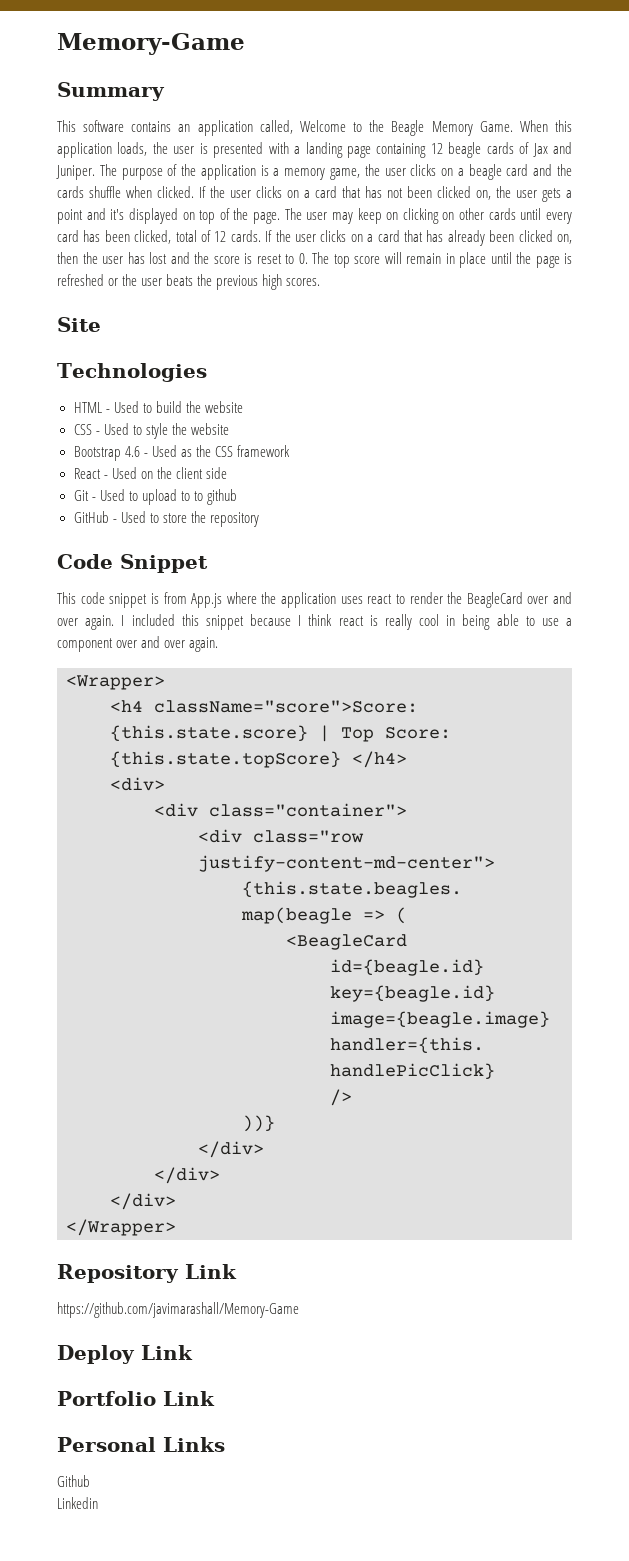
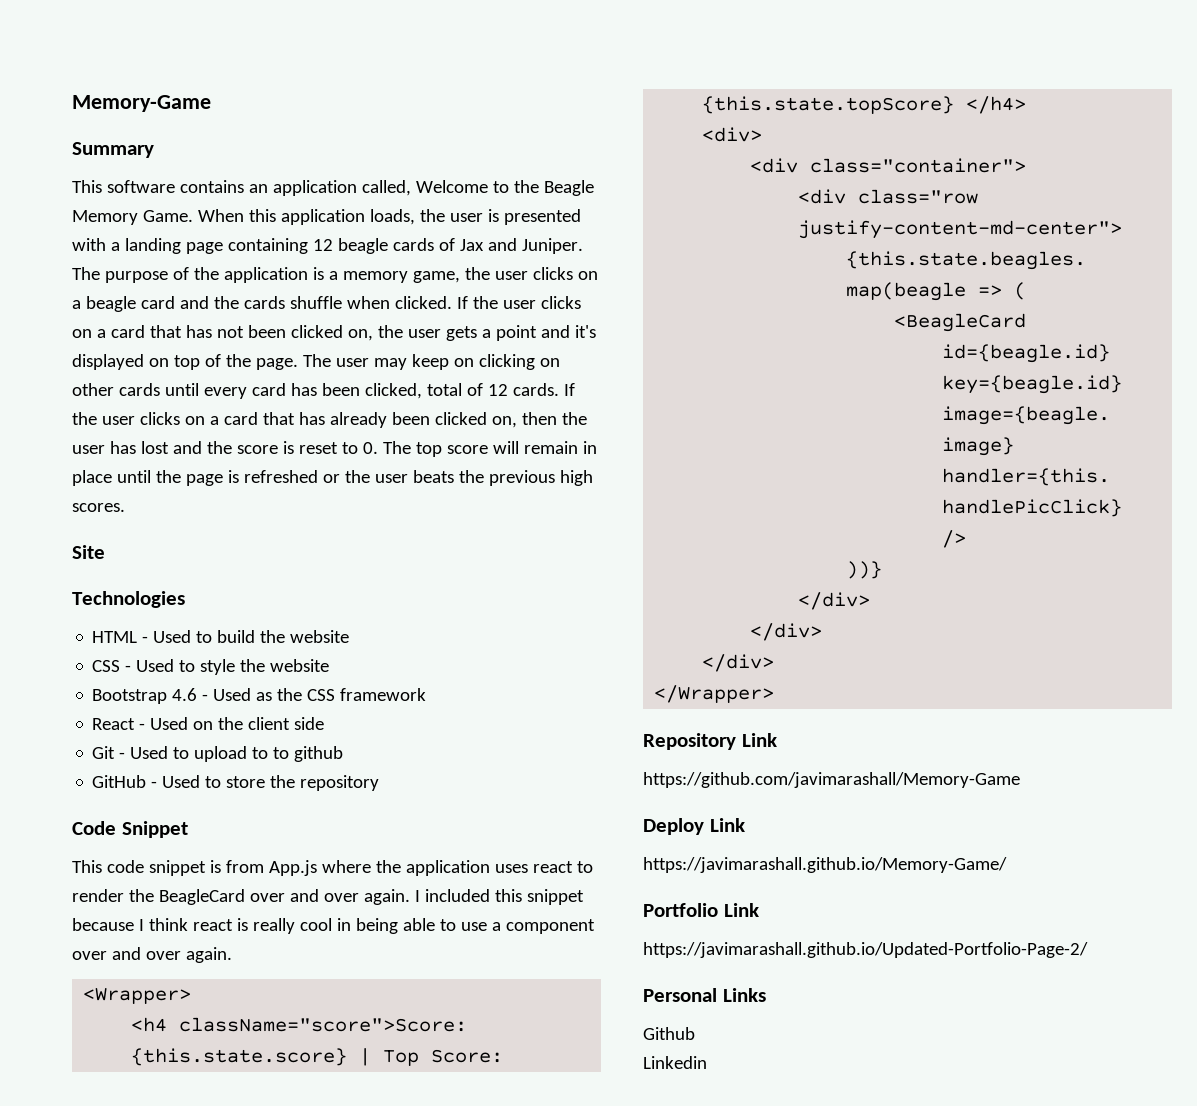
(193, 1352) none -> [643,857,1007,873] // https://javimarashall.github.io/Memory-Game/
(215, 1398) none -> [643,942,1088,958] // https://javimarashall.github.io/Updated-Portfolio-Page-2/

